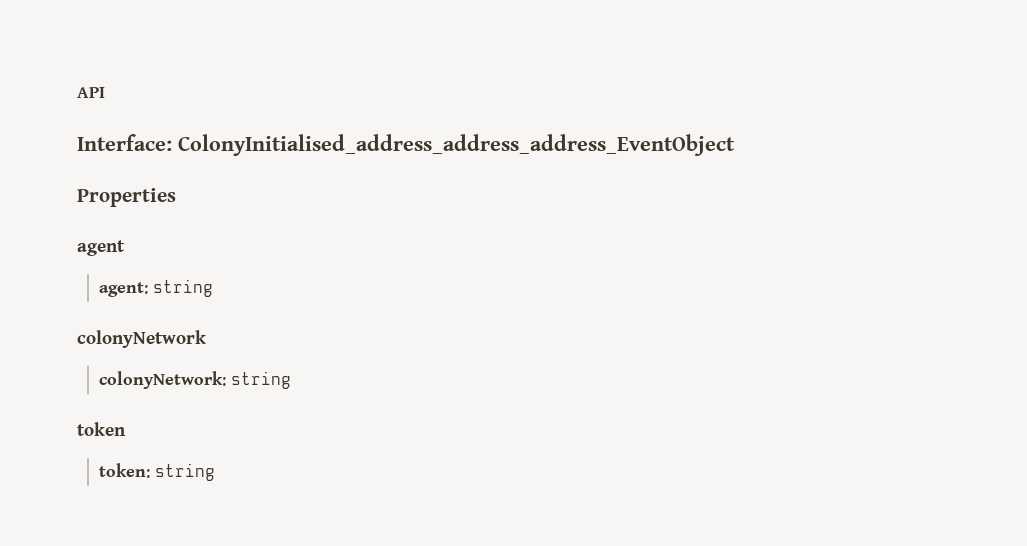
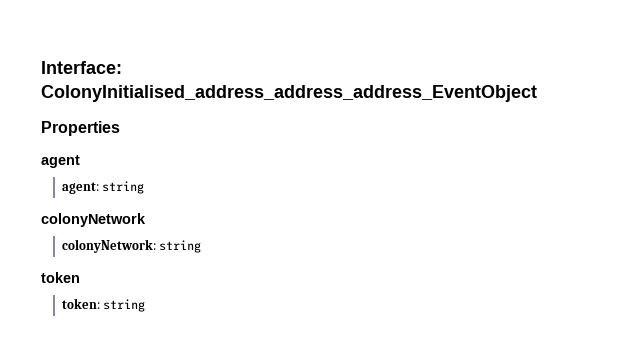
[77,87,105,98] API // -> (41, 67) none

